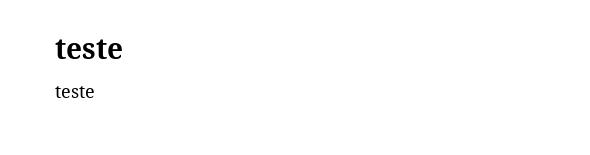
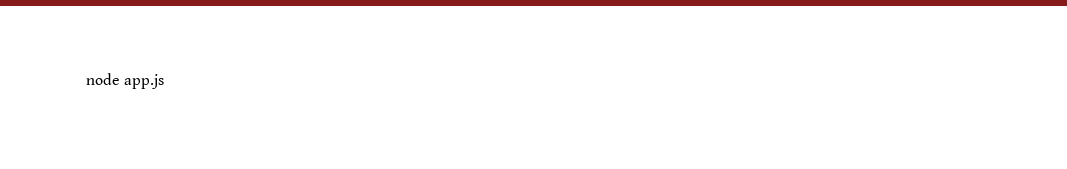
[55,39,123,59] [55,86,95,98] teste // teste -> [86,73,165,89] node app.js

